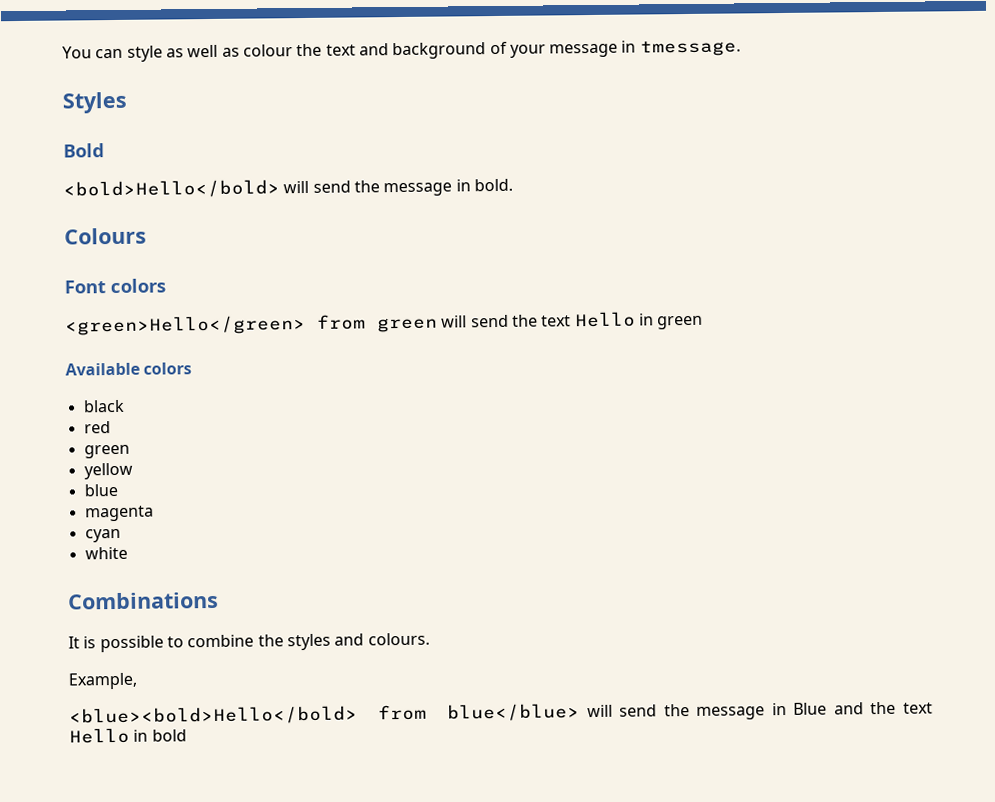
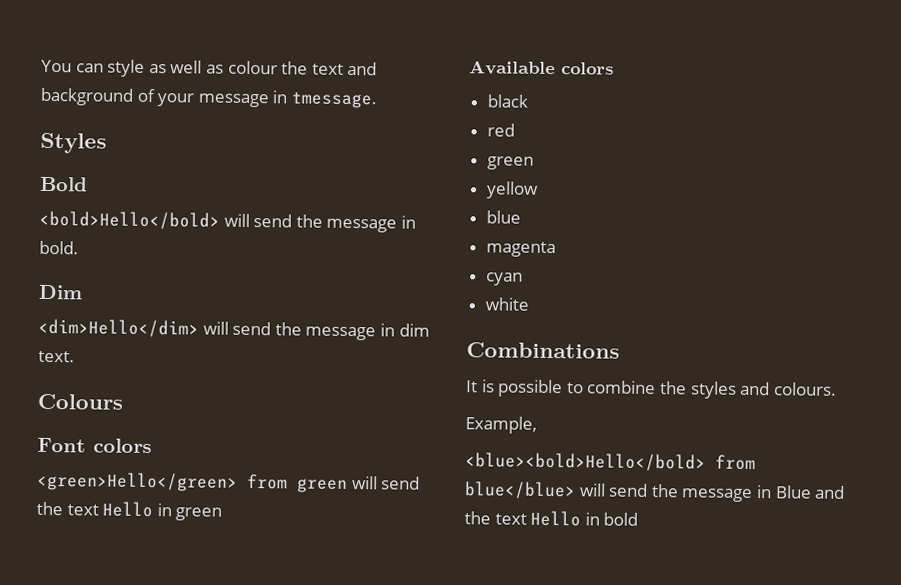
(513, 185) none -> [38,284,83,300] [38,318,430,341] [38,350,75,363] // Dim // <dim>Hello</dim> will send the message in dim text.

